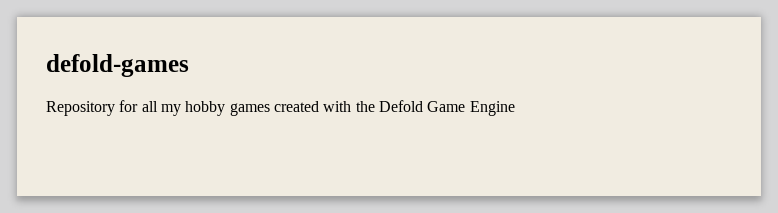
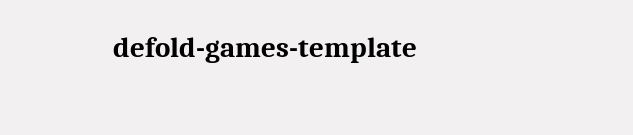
[46,54,189,77] [46,100,515,116] defold-games // Repository for all my hobby games created with the Defold Game Engine -> [113,37,417,63] defold-games-template

